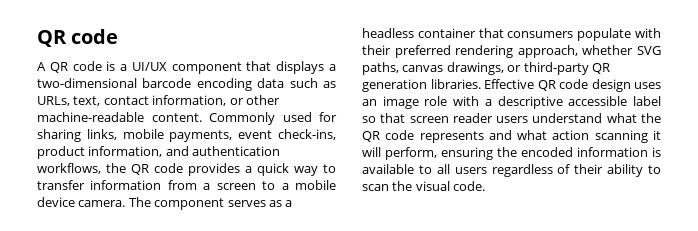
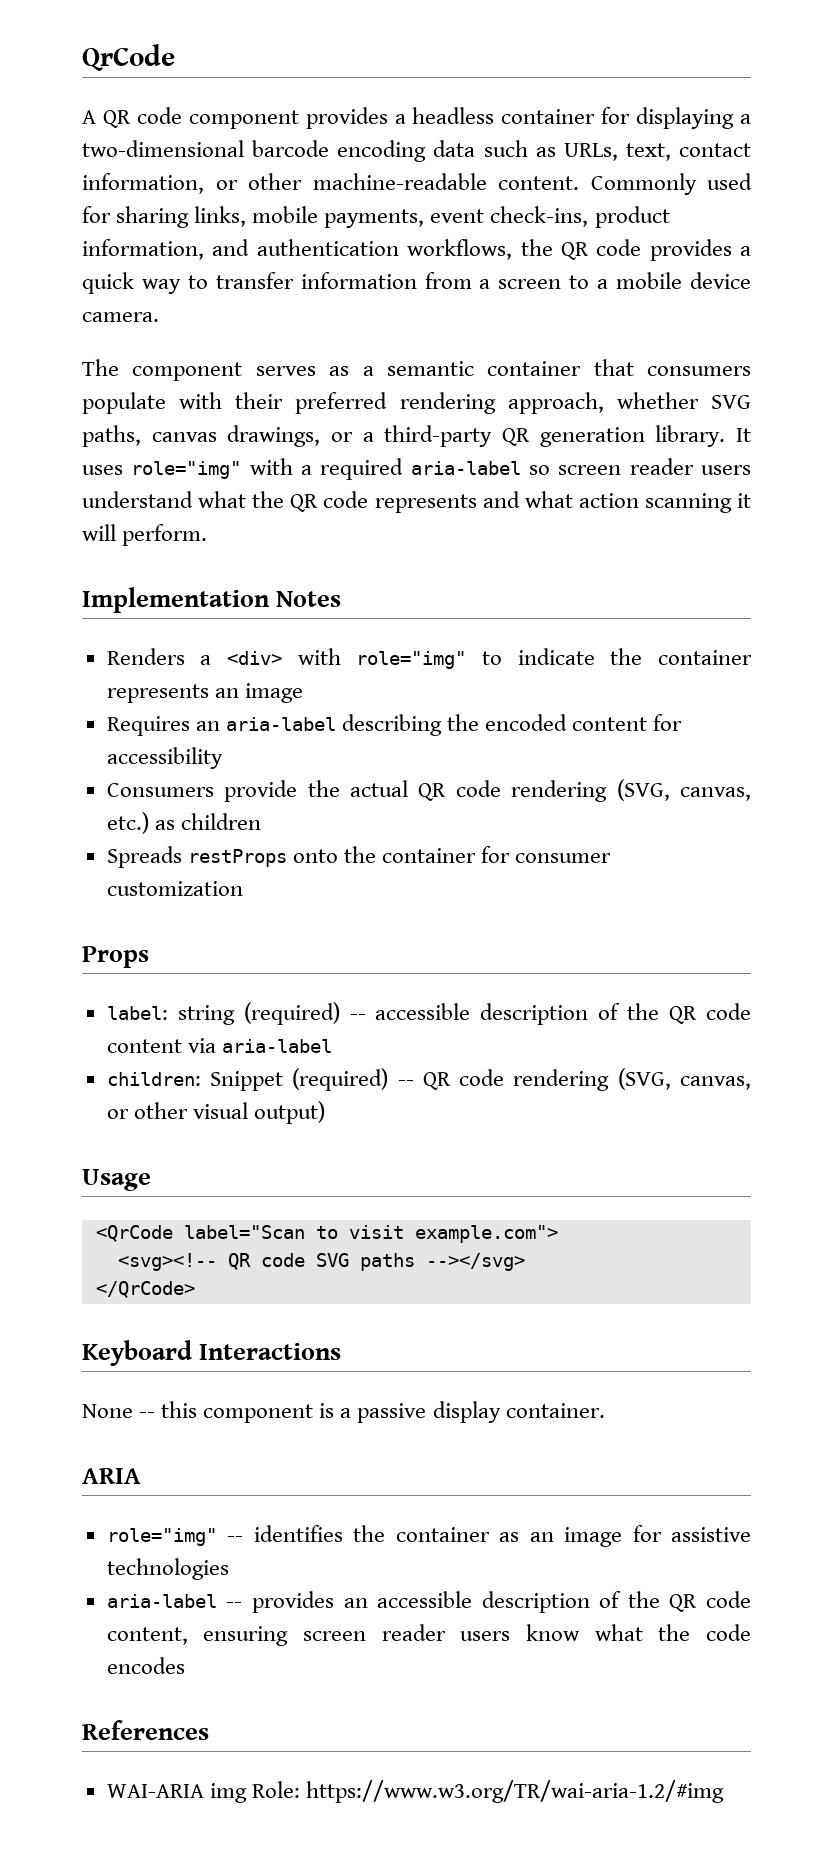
[37,29,119,47] QR code -> [82,44,175,71] QrCode
[106,61,325,74] is a UI/UX component that displays -> [188,107,735,129] component provides a headless container for displaying
(126, 203) none -> (159, 317) //
[362,28,414,38] headless -> [386,361,474,376] semantic
(522, 68) none -> [362,432,374,442] a
[430,79,661,92] [362,96,661,109] [362,113,406,123] libraries. Effective QR code design uses an image role with a descriptive accessible label so that -> [655,425,751,447] [82,458,550,480] library. It uses role="img" with a required aria-label so
[385,147,661,160] [362,164,661,177] [362,181,486,191] perform, ensuring the encoded information is available to all users regardless of their ability to scan the visual code. -> [122,524,208,546] [82,587,342,613] [106,648,752,669] [106,683,303,703] [106,714,683,736] [106,747,223,769] [106,779,751,802] [106,812,261,834] [106,846,612,868] [106,881,243,896] [82,946,149,968] [106,1002,751,1025] [106,1038,332,1053] [106,1068,751,1091] [106,1101,325,1124] [82,1169,151,1191] [95,1225,558,1243] [117,1253,525,1271] [95,1281,195,1298] [82,1340,342,1366] [82,1401,605,1423] [82,1468,141,1484] [106,1525,751,1547] [106,1558,229,1580] [106,1591,751,1613] [106,1624,751,1646] [106,1657,185,1674] [82,1720,209,1740] [106,1780,724,1803] perform. // Implementation Notes // Renders a <div> with role="img" to indicate the container represents an image // Requires an aria-label describing the encoded content for accessibility // Consumers provide the actual QR code rendering (SVG, canvas, etc.) as children // Spreads restProps onto the container for consumer customization // Props // label: string (required) -- accessible description of the QR code content via aria-label // children: Snippet (required) -- QR code rendering (SVG, canvas, or other visual output) // Usage // <QrCode label="Scan to visit example.com"> // <svg><!-- QR code SVG paths --></svg> // </QrCode> // Keyboard Interactions // None -- this component is a passive display container. // ARIA // role="img" -- identifies the container as an image for assistive technologies // aria-label -- provides an accessible description of the QR code content, ensuring screen reader users know what the code encodes // References // WAI-ARIA img Role: https://www.w3.org/TR/wai-aria-1.2/#img

